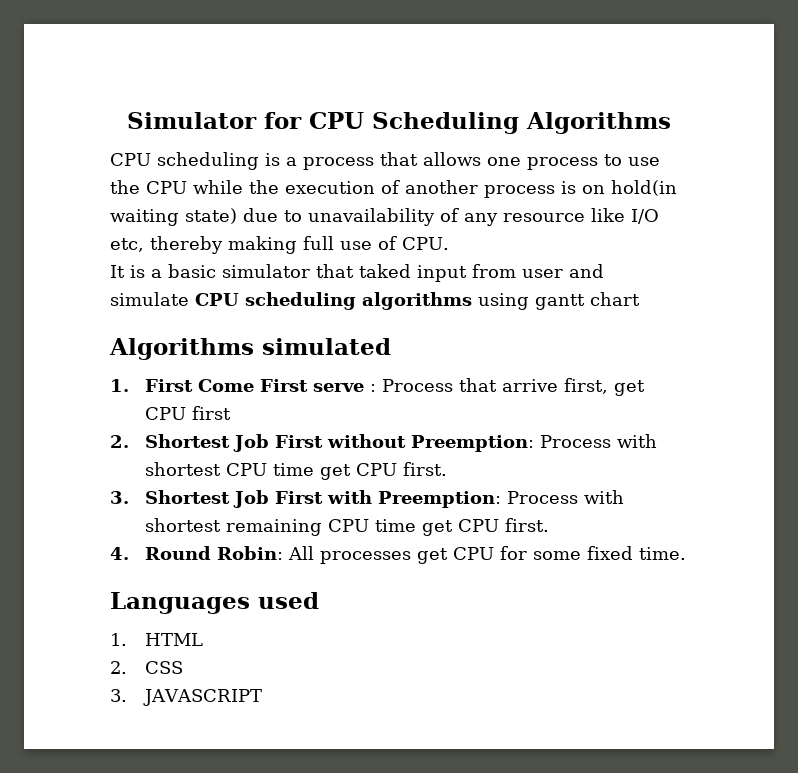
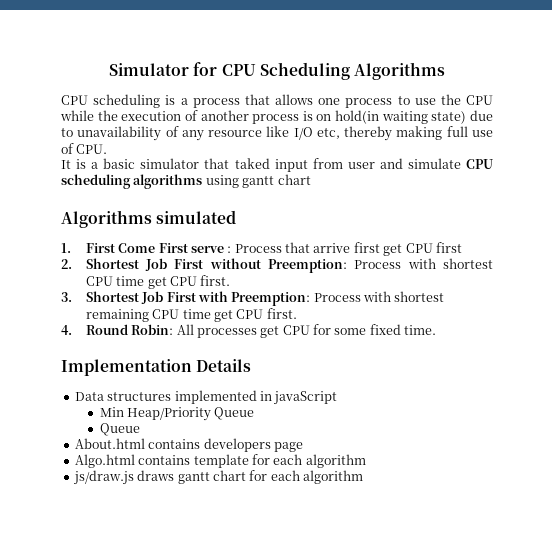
[564,378,609,394] first, -> [353,242,380,253] first
[110,592,319,614] [110,633,204,646] [110,661,184,674] [110,689,263,706] Languages used // 1. HTML // 2. CSS // 3. JAVASCRIPT -> [61,359,252,376] [74,390,338,405] [99,407,255,421] [99,423,140,436] [74,438,303,452] [74,454,366,468] [73,470,363,485] Implementation Details // Data structures implemented in javaScript // Min Heap/Priority Queue // Queue // About.html contains developers page // Algo.html contains template for each algorithm // js/draw.js draws gantt chart for each algorithm

